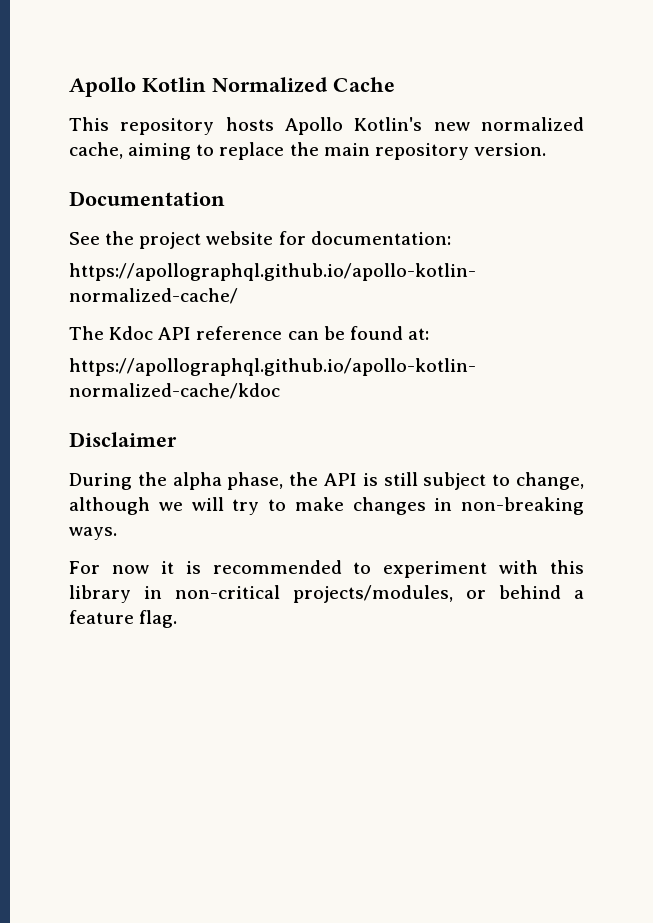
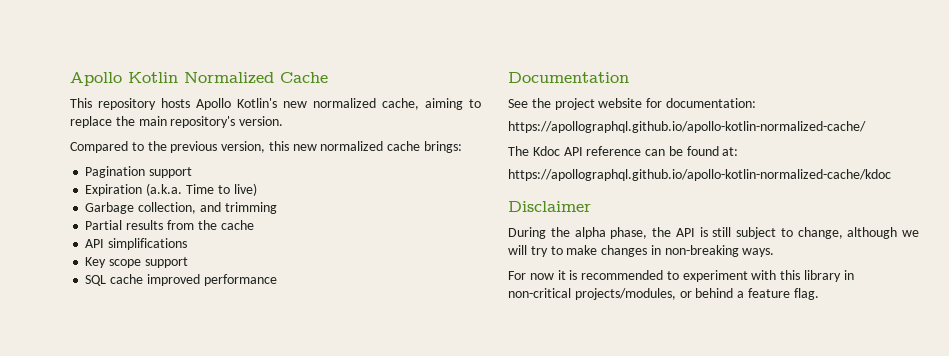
[374,143,469,160] repository -> [170,116,236,128] repository's
(546, 149) none -> [70,141,463,153] [85,166,193,178] [85,183,257,196] [85,202,277,214] [85,220,254,230] [85,238,188,250] [85,257,188,268] [85,274,277,286] // Compared to the previous version, this new normalized cache brings: // Pagination support // Expiration (a.k.a. Time to live) // Garbage collection, and trimming // Partial results from the cache // API simplifications // Key scope support // SQL cache improved performance

